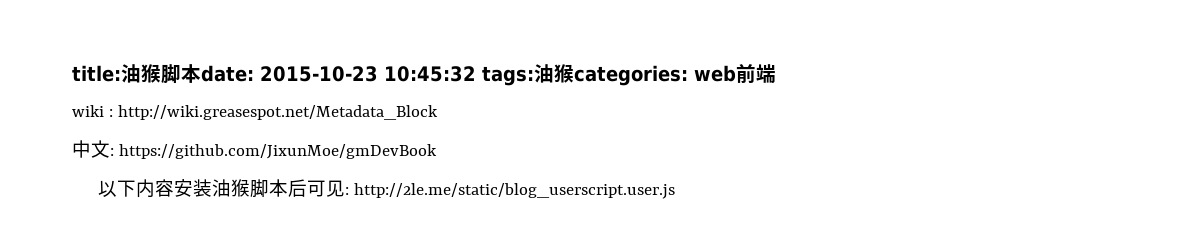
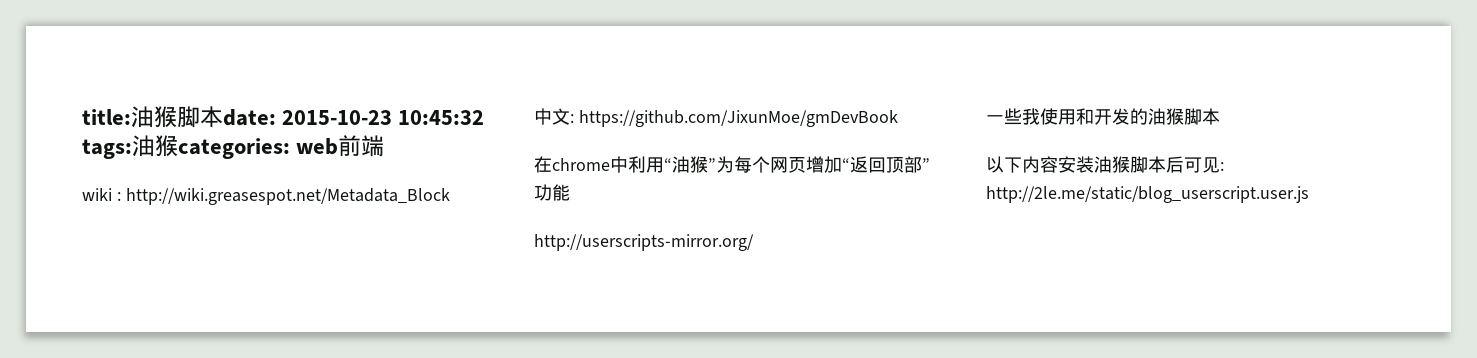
(437, 151) none -> [534,156,930,173] [534,184,570,201] [534,234,754,251] [986,108,1220,125] // 在chrome中利用“油猴”为每个网页增加“返回顶部”功能 // http://userscripts-mirror.org/ // 一些我使用和开发的油猴脚本

